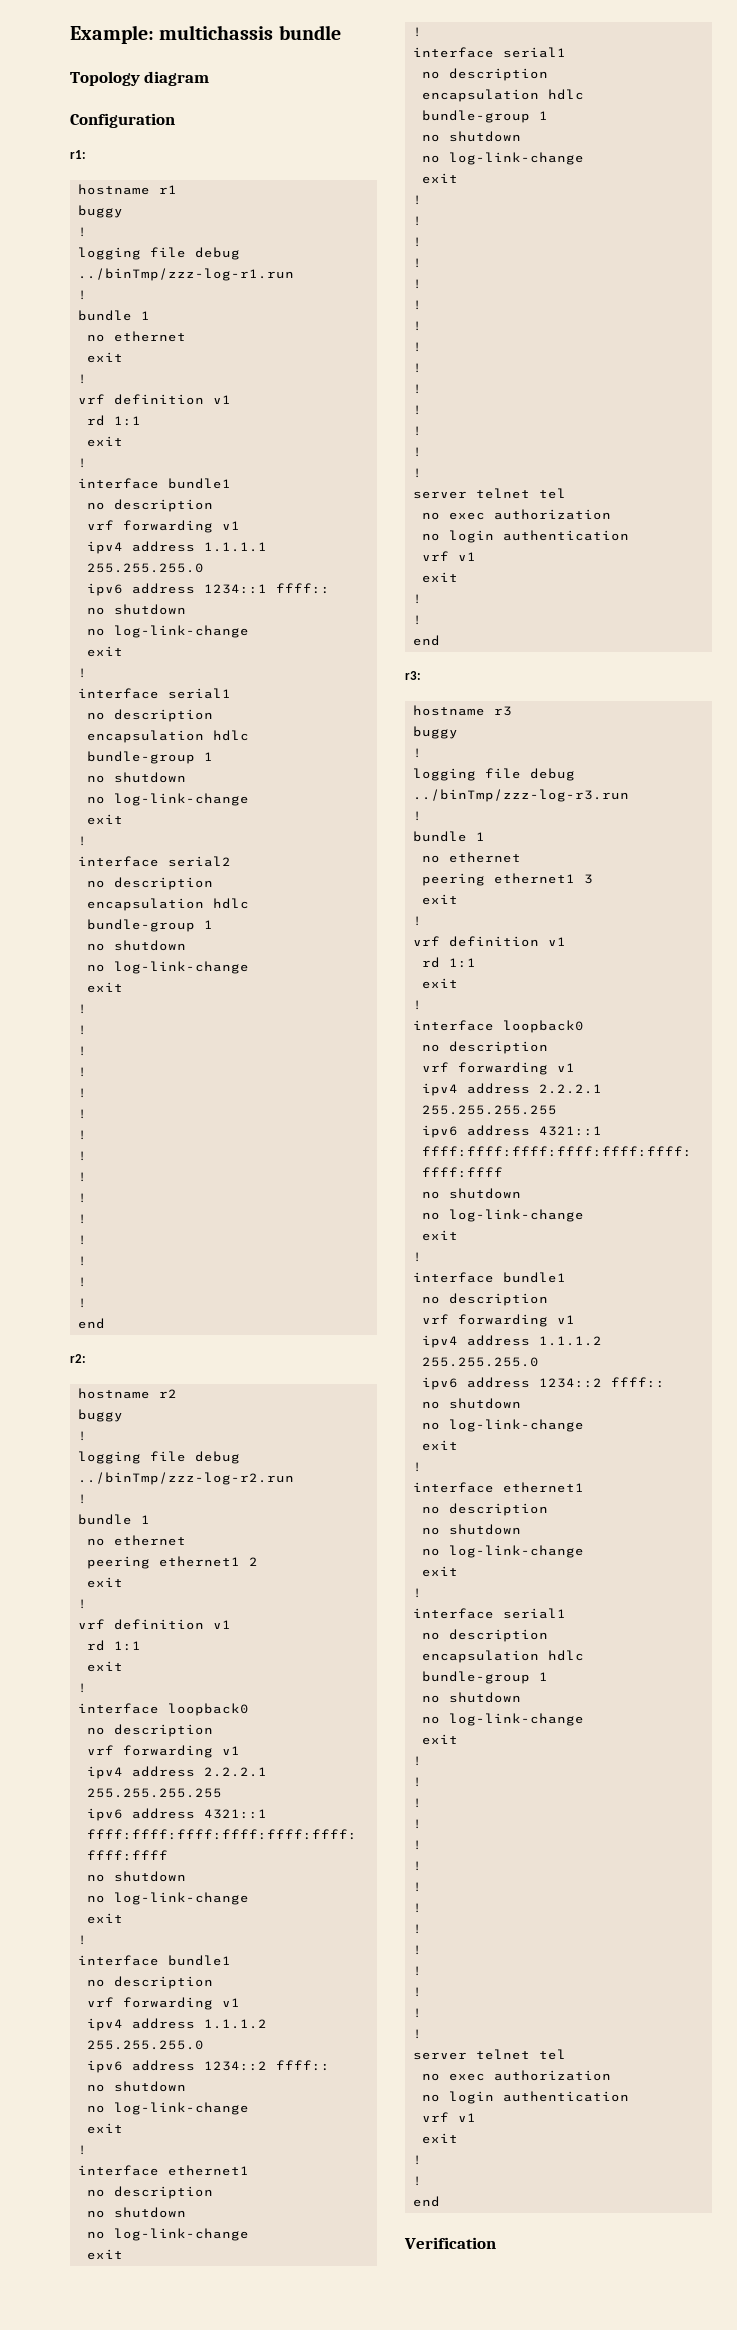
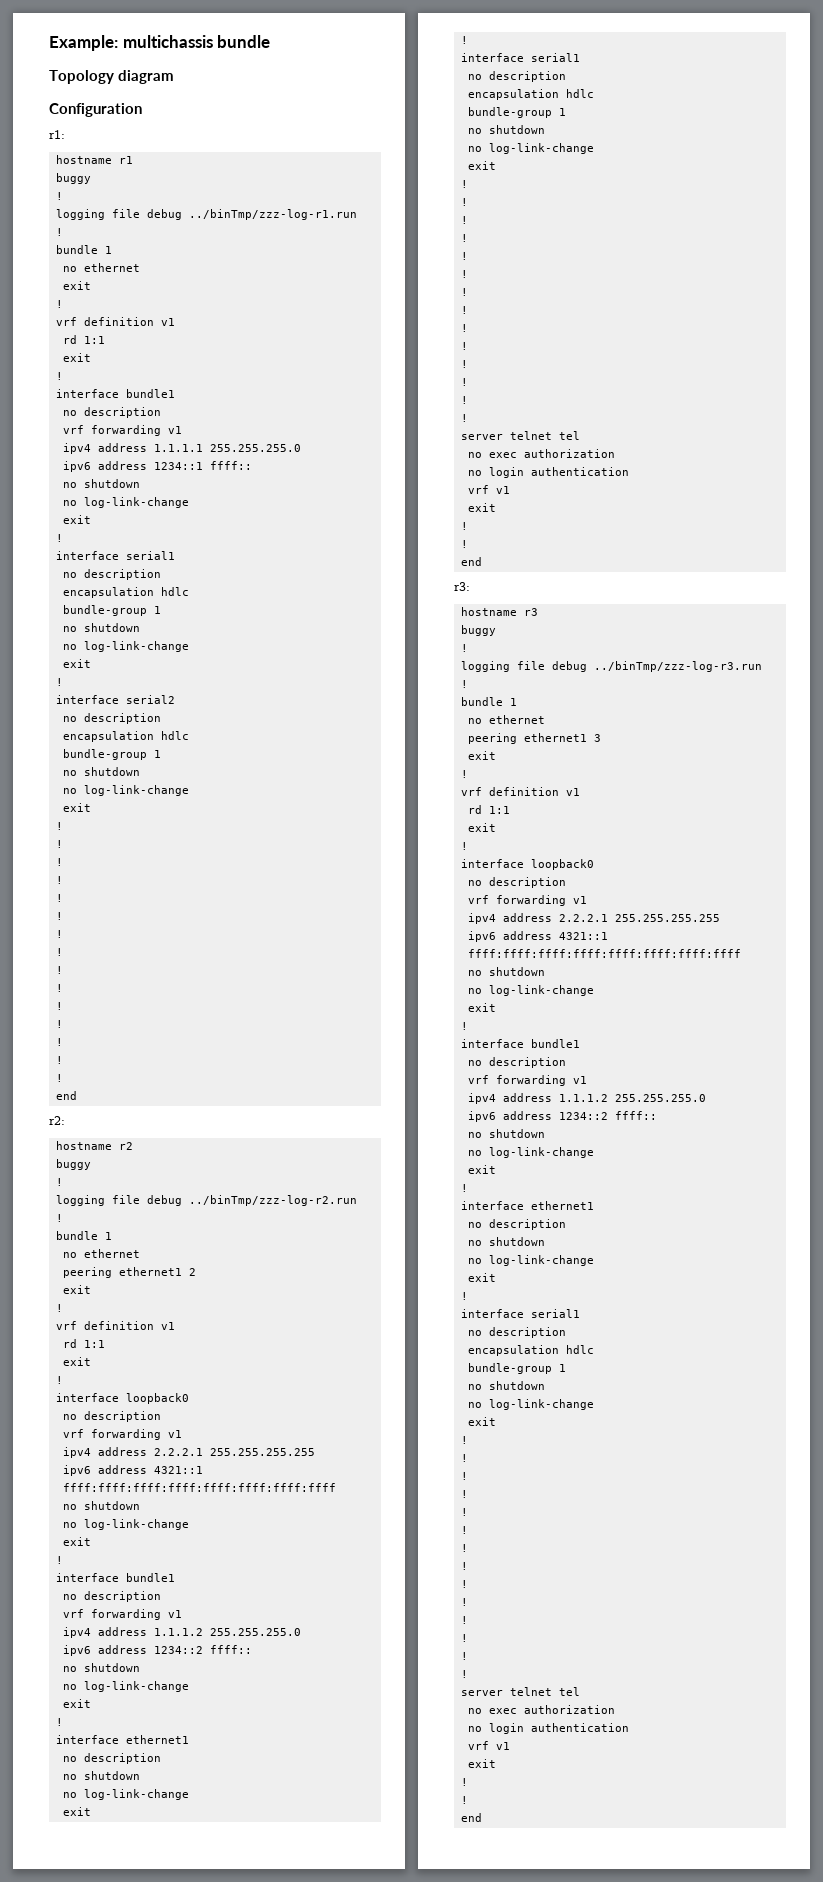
[404,2237,496,2249] // Verification -> (482, 1817) none

